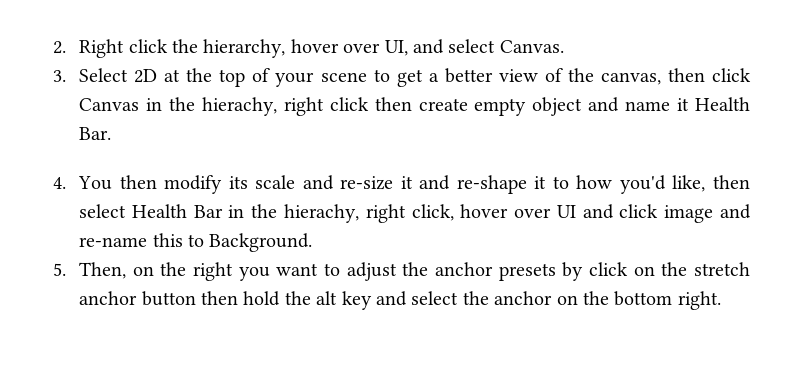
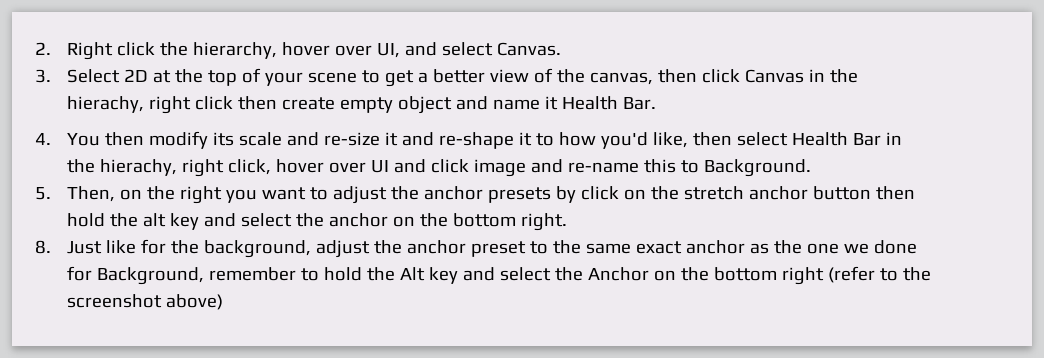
(721, 300) none -> [35,239,918,258] [67,266,932,285] [67,294,224,310] // 8. Just like for the background, adjust the anchor preset to the same exact anchor as the one we done for Background, remember to hold the Alt key and select the Anchor on the bottom right (refer to the screenshot above)

